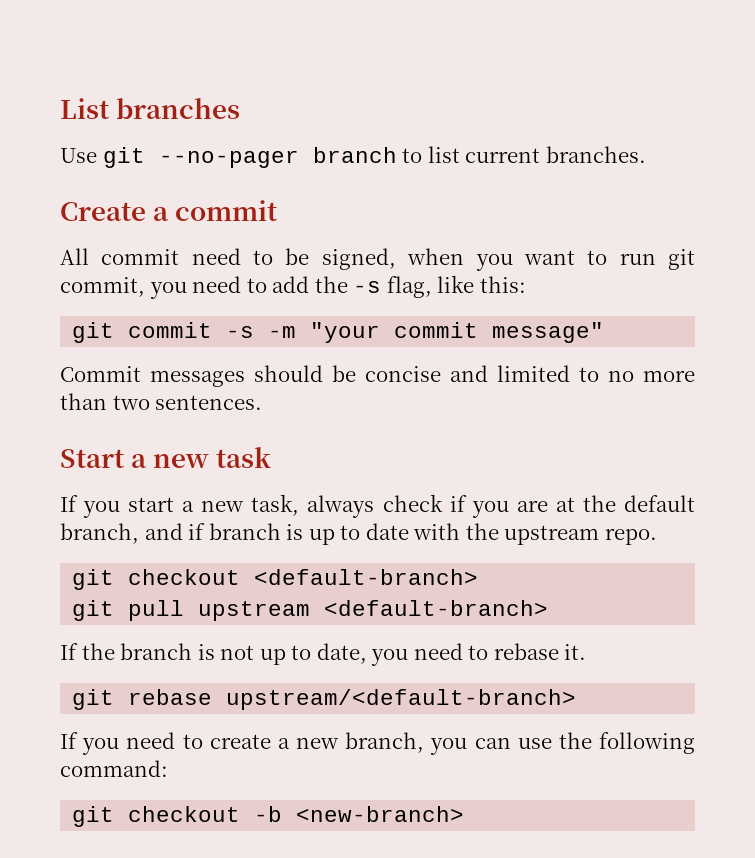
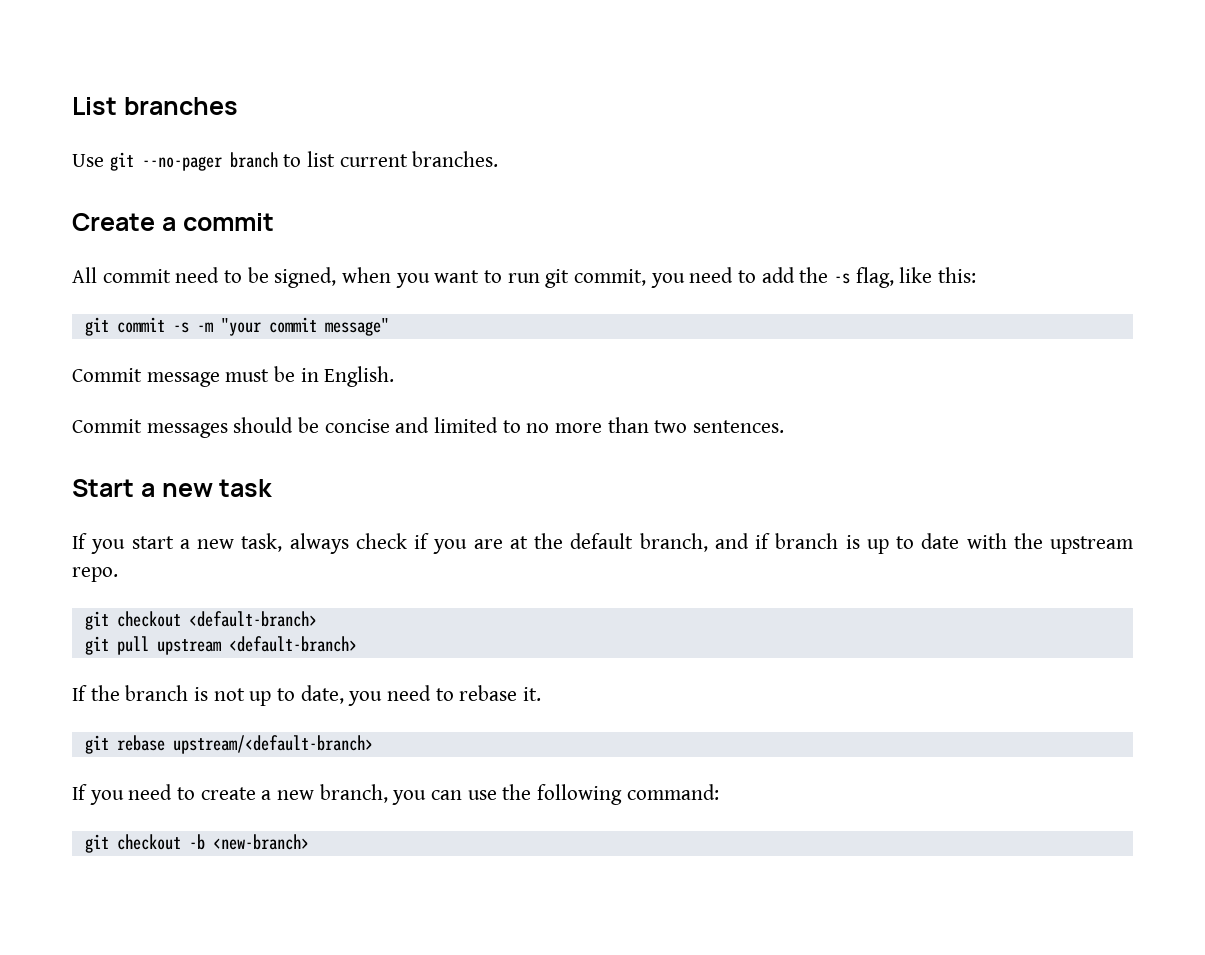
(605, 332) none -> [72,366,395,387] // Commit message must be in English.

